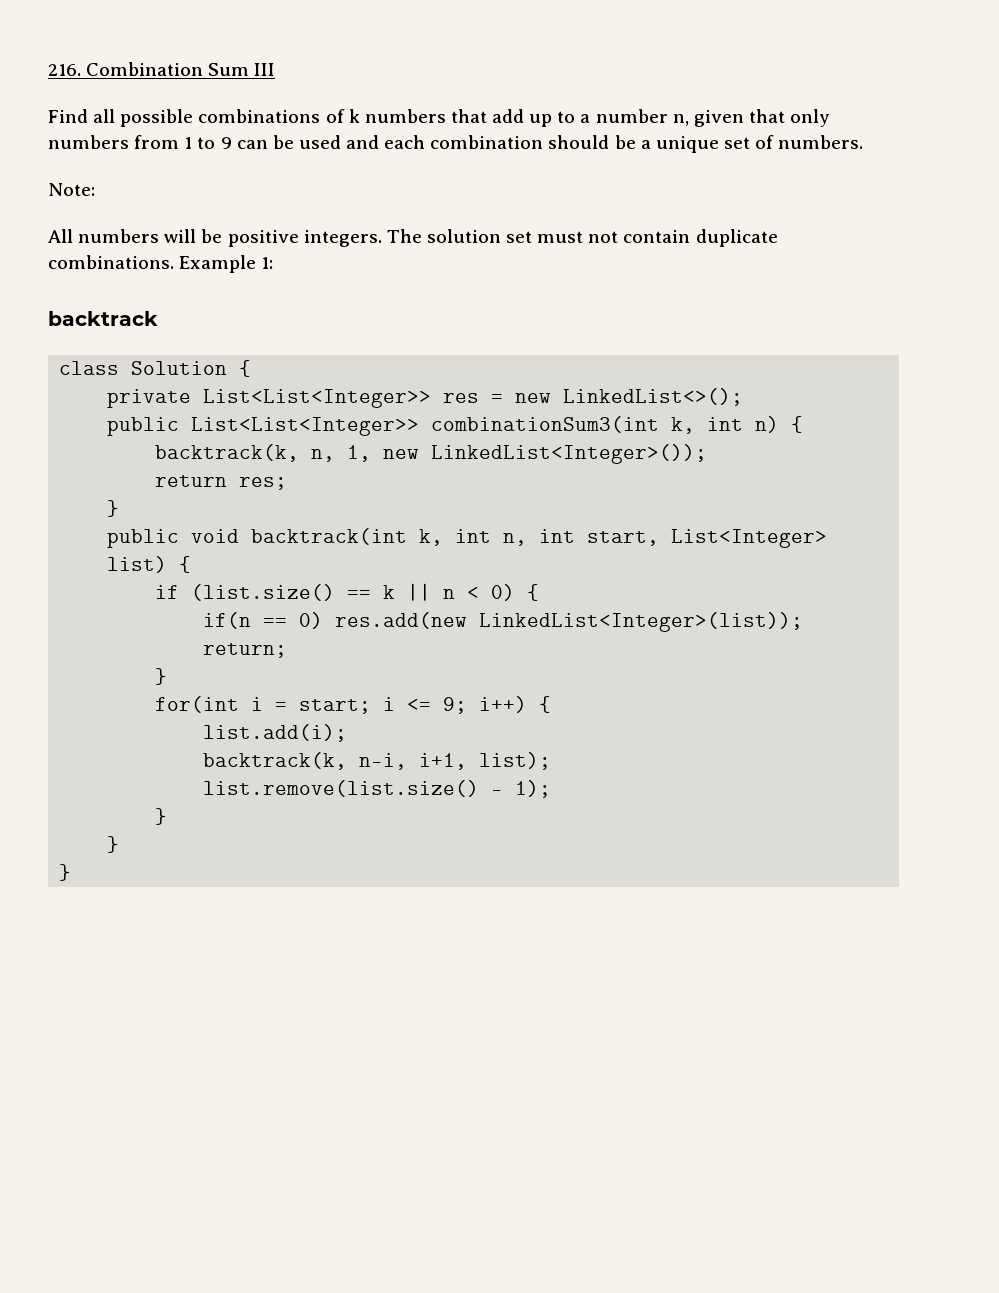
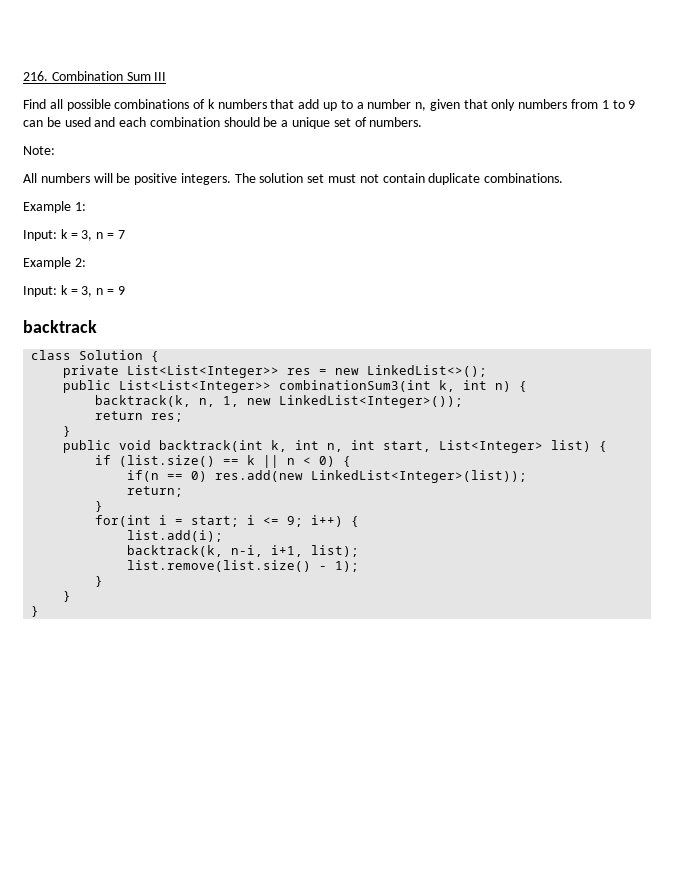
(174, 262) none -> (564, 178) //
(274, 263) none -> [23,229,125,241] [23,257,86,269] [23,285,125,297] // Input: k = 3, n = 7 // Example 2: // Input: k = 3, n = 9

